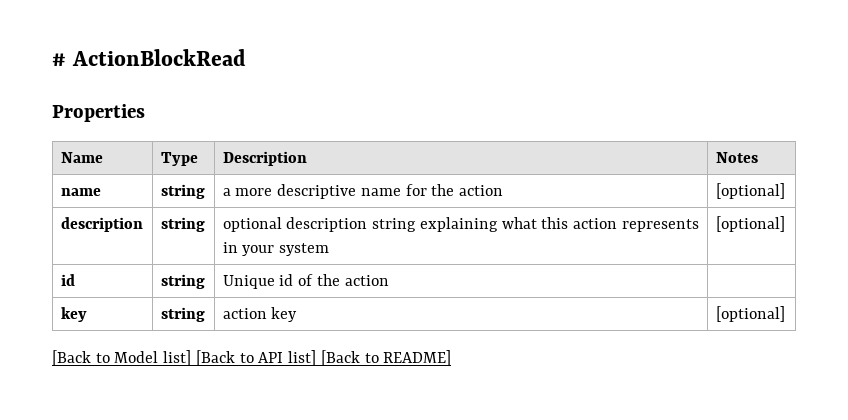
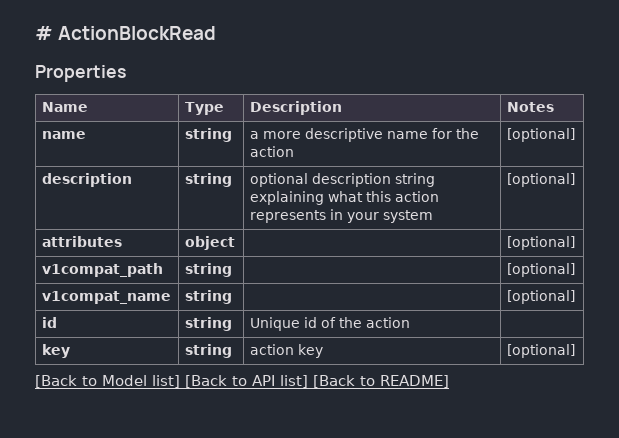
(785, 224) none -> [41,236,122,247] [184,236,235,250] [506,236,575,250] [41,263,163,277] [184,263,232,277] [506,263,575,277] [41,291,171,304] [184,290,232,304] [506,290,575,304] // attributes | object | | [optional] // v1compat_path | string | | [optional] // v1compat_name | string | | [optional]

